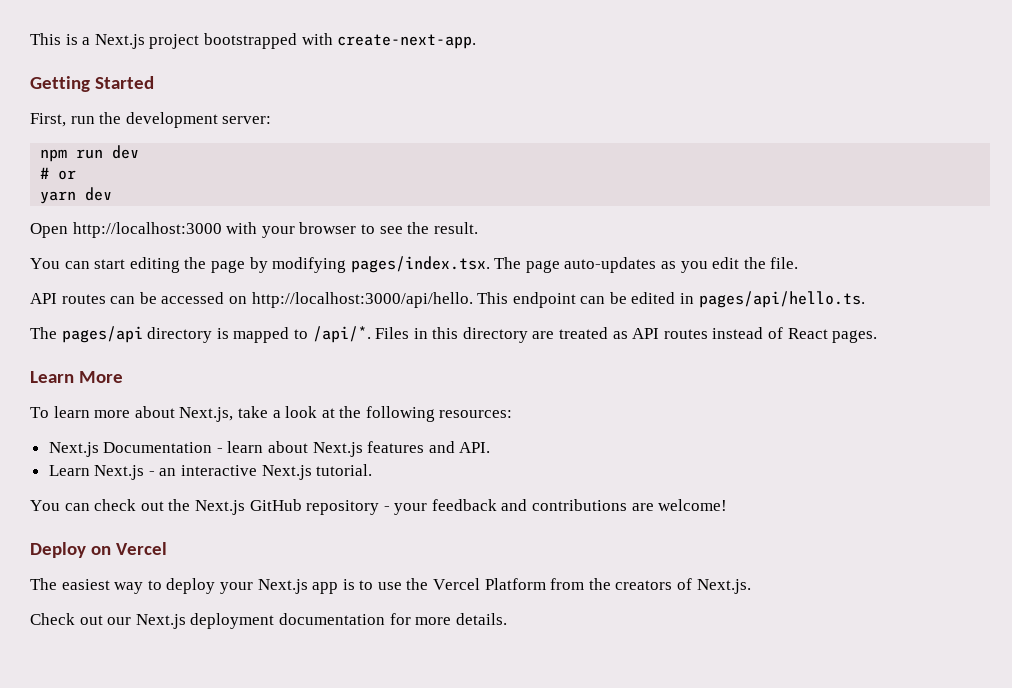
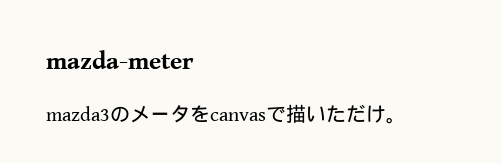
[30,33,477,49] [30,76,154,92] [30,112,272,128] [40,145,140,162] [40,167,77,180] [40,187,113,204] [30,222,478,238] [30,256,799,273] [30,291,865,308] [30,326,878,343] [30,371,123,383] [30,406,513,422] [48,441,491,457] [48,464,373,480] [30,499,728,515] [30,542,167,558] [30,578,751,594] [30,613,507,629] This is a Next.js project bootstrapped with create-next-app. // Getting Started // First, run the development server: // npm run dev // # or // yarn dev // Open http://localhost:3000 with your browser to see the result. // You can start editing the page by modifying pages/index.tsx. The page auto-updates as you edit the file. // API routes can be accessed on http://localhost:3000/api/hello. This endpoint can be edited in pages/api/hello.ts. // The pages/api directory is mapped to /api/*. Files in this directory are treated as API routes instead of React pages. // Learn More // To learn more about Next.js, take a look at the following resources: // Next.js Documentation - learn about Next.js features and API. // Learn Next.js - an interactive Next.js tutorial. // You can check out the Next.js GitHub repository - your feedback and contributions are welcome! // Deploy on Vercel // The easiest way to deploy your Next.js app is to use the Vercel Platform from the creators of Next.js. // Check out our Next.js deployment documentation for more details. -> [46,50,194,69] [46,104,406,124] mazda-meter // mazda3のメータをcanvasで描いただけ。

